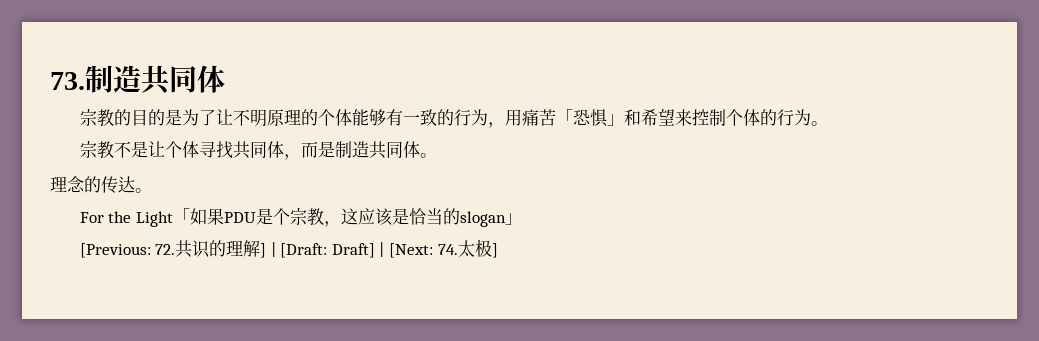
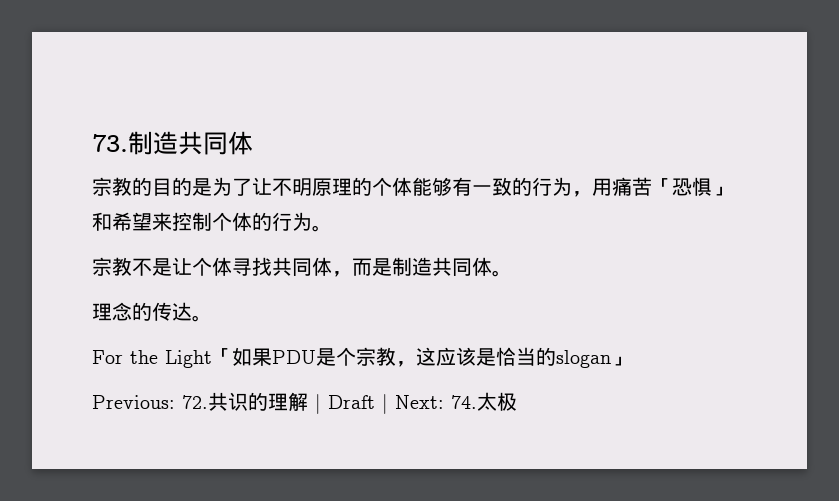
[79,243,151,258] [Previous: -> [92,395,175,409] Previous:
[260,242,434,258] ] | [Draft: Draft] | [Next: -> [315,394,444,414] | Draft | Next:
[491,243,498,258] ] -> (517, 401) none

